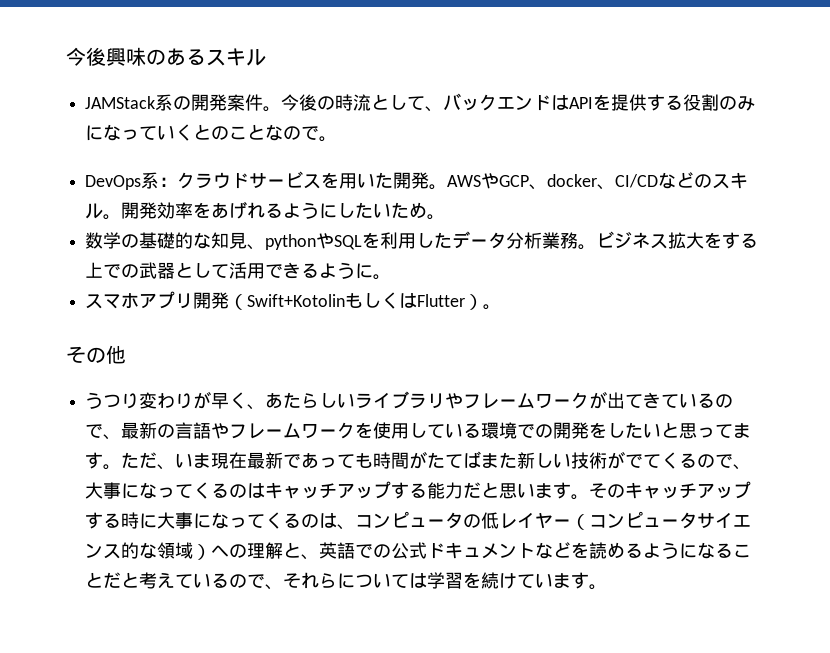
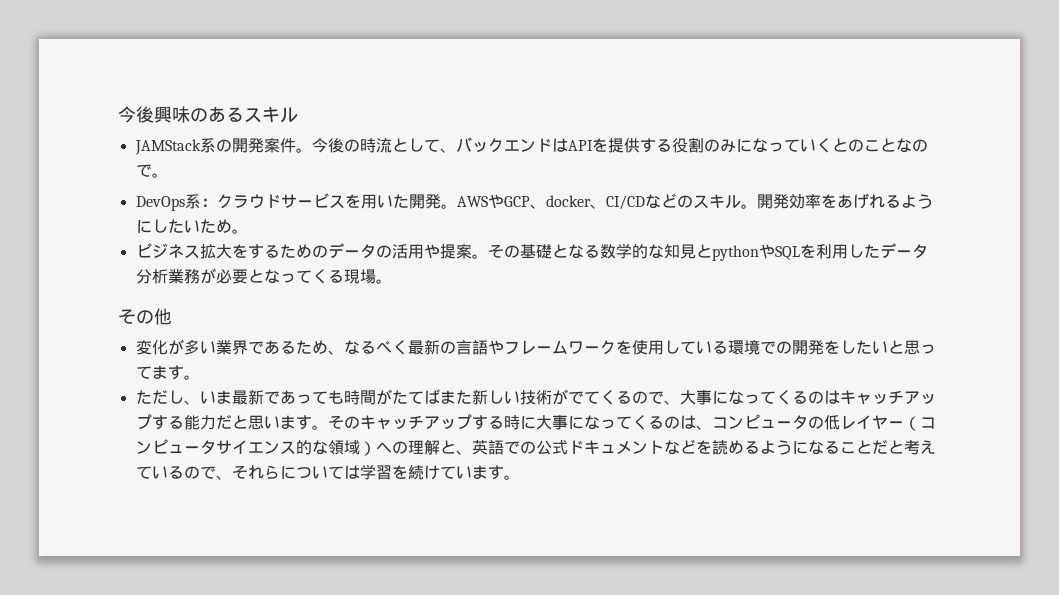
[85,232,176,249] 数学の基礎 -> [135,243,632,259] ビジネス拡大をするためのデータの活用や提案。その基礎となる数学
[247,244,266,250] 、 -> [695,244,712,258] と
[578,231,759,250] [85,262,392,280] [85,291,502,310] [66,345,126,364] [85,391,734,410] [85,424,122,440] 。ビジネス拡大をする上での武器として活用できるように。 // スマホアプリ開発（Swift+KotolinもしくはFlutter）。 // その他 // うつり変わりが早く、あたらしいライブラリやフレームワークが出てきているので、 -> [199,268,392,284] [118,308,172,325] [135,339,408,355] が必要となってくる現場。 // その他 // 変化が多い業界であるため、なるべく
[121,452,248,470] ただ、いま現在 -> [135,390,232,405] // ただし、いま

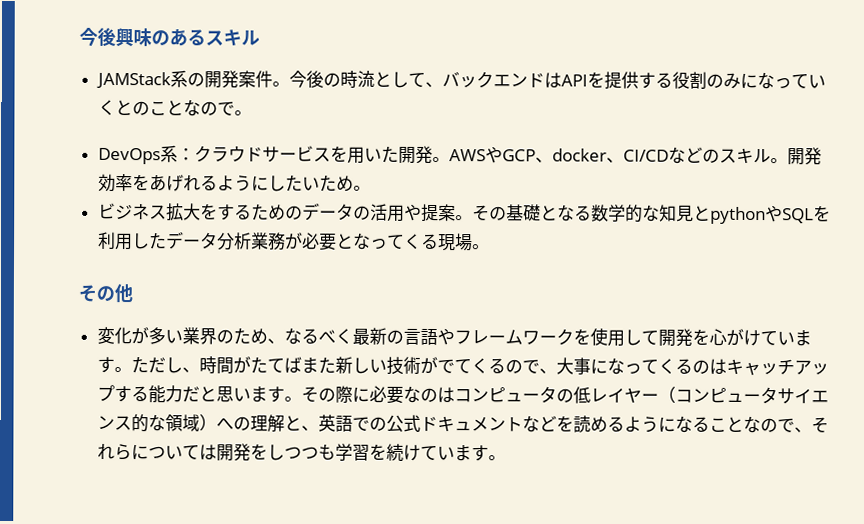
[247,340,296,354] である -> [215,329,234,344] の
[695,339,936,355] [135,365,200,380] いる環境での開発をしたいと思ってます。 // -> [657,328,812,347] [96,356,132,374] 開発を心がけています。
[199,389,344,405] いま最新であっても -> (200, 370) none
[359,414,712,430] キャッチアップする時に大事になってくるのは、 -> [334,385,455,404] 際に必要なのは
[871,440,936,455] [135,466,184,479] だと考えている -> [742,415,761,434] な
(360, 472) none -> [215,443,336,462] 開発をしつつも

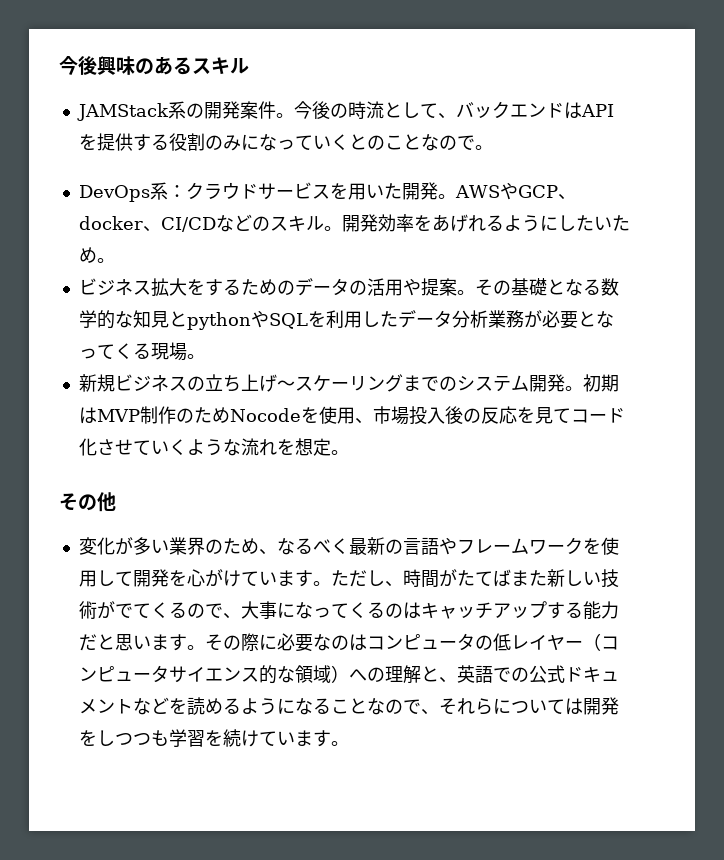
(490, 247) none -> [78,374,619,392] [78,406,625,425] [78,438,349,456] // 新規ビジネスの立ち上げ〜スケーリングまでのシステム開発。初期はMVP制作のためNocodeを使用、市場投入後の反応を見てコード化させていくような流れを想定。

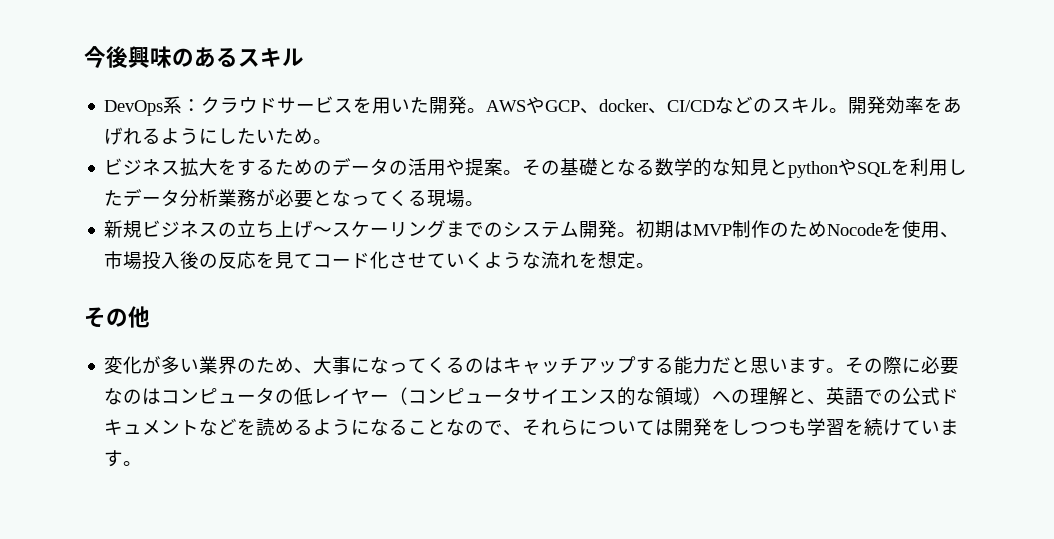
[76,101,614,121] [78,133,493,151] // JAMStack系の開発案件。今後の時流として、バックエンドはAPIを提供する役割のみになっていくとのことなので。 -> (304, 57) none
[276,537,619,555] [78,569,619,588] [78,601,241,619] なるべく最新の言語やフレームワークを使用して開発を心がけています。ただし、時間がたてばまた新しい技術がでてくるので、 -> (314, 371) none

